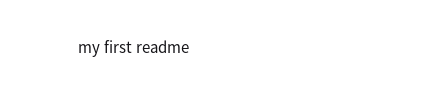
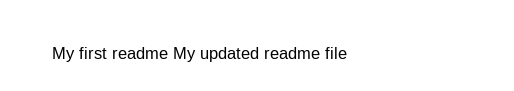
[78,44,100,57] my -> [52,47,75,62] My
(190, 46) none -> [173,47,347,62] My updated readme file

